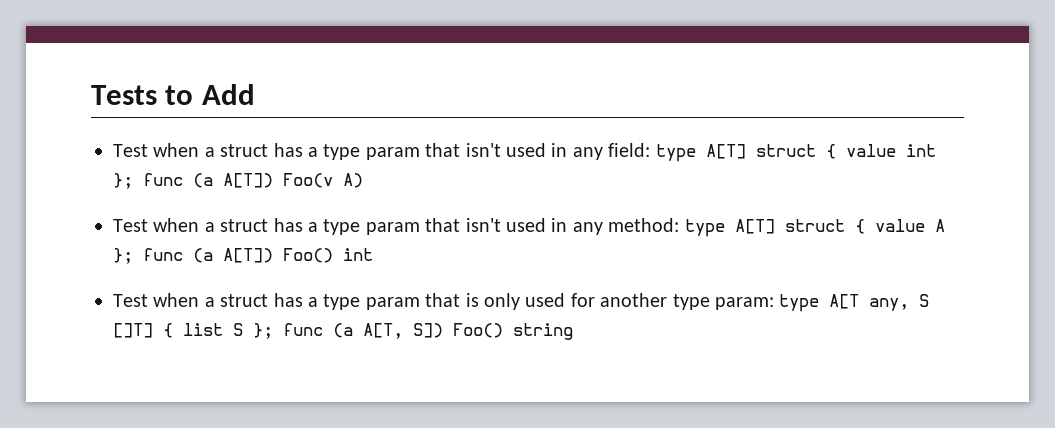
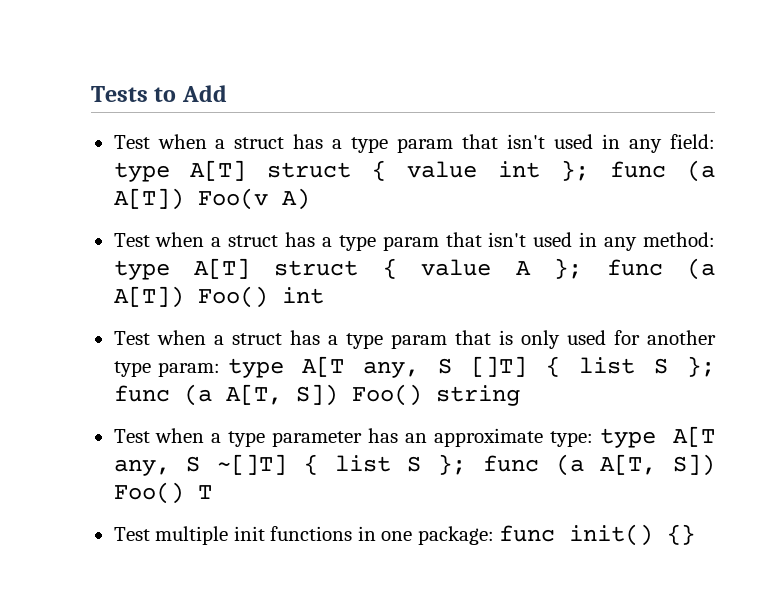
(573, 331) none -> [113,426,716,448] [113,454,716,476] [113,482,212,504] [113,524,696,546] // Test when a type parameter has an approximate type: type A[T any, S ~[]T] { list S }; func (a A[T, S]) Foo() T // Test multiple init functions in one package: func init() {}

